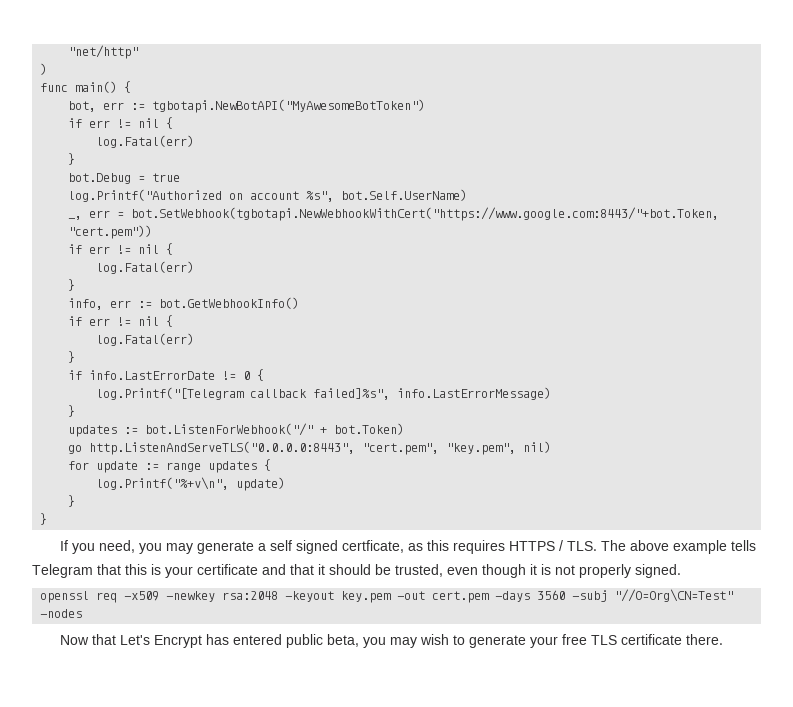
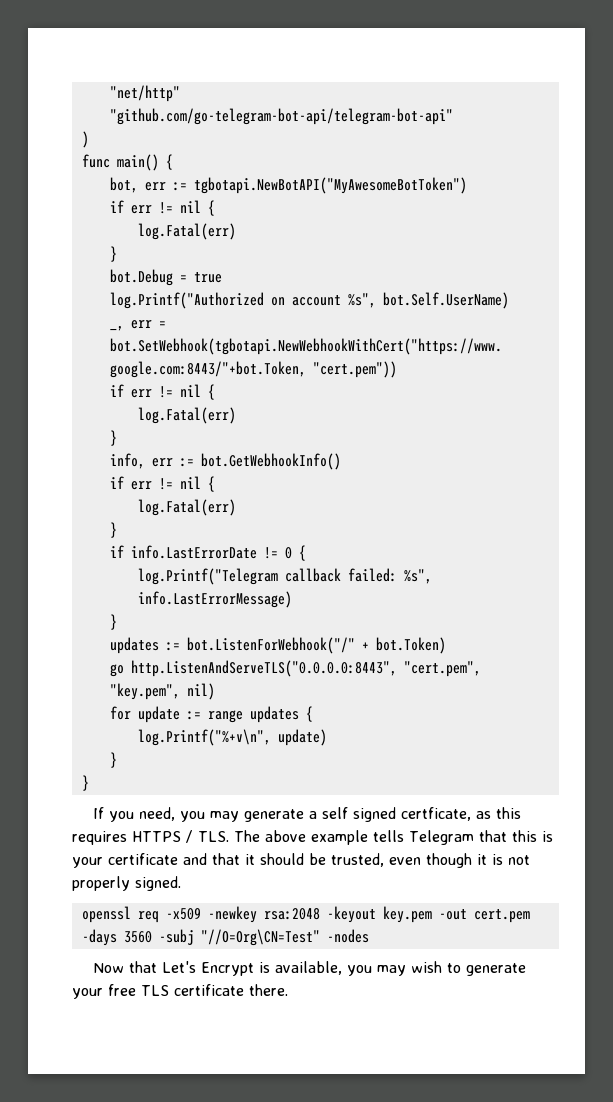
(139, 52) none -> [109,108,453,125] // "github.com/go-telegram-bot-api/telegram-bot-api"
[96,387,391,400] log.Printf("[Telegram callback failed]%s", -> [137,568,432,585] log.Printf("Telegram callback failed: %s",
[205,634,359,648] has entered public beta, -> [258,961,342,975] is available,

